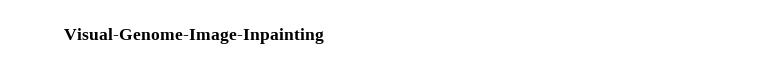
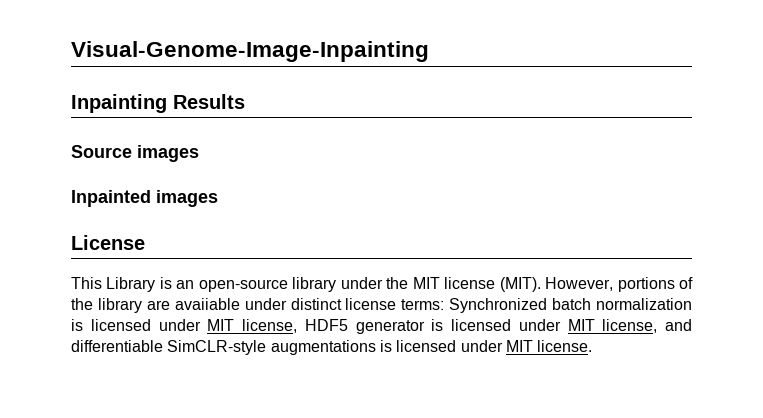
(324, 36) none -> [71,94,245,113] [71,145,199,162] [71,190,218,207] [71,235,145,250] [71,277,693,292] [71,298,693,313] [71,319,692,334] [71,340,593,355] // Inpainting Results // Source images // Inpainted images // License // This Library is an open-source library under the MIT license (MIT). However, portions of the library are avaiiable under distinct license terms: Synchronized batch normalization is licensed under MIT license, HDF5 generator is licensed under MIT license, and differentiable SimCLR-style augmentations is licensed under MIT license.

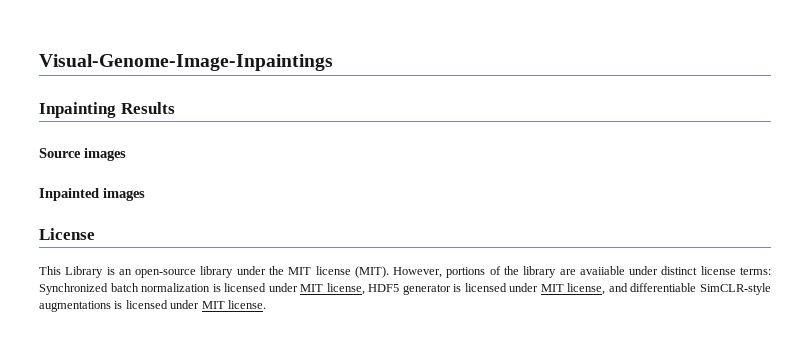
[71,41,429,62] Visual-Genome-Image-Inpainting -> [39,54,333,71] Visual-Genome-Image-Inpaintings

